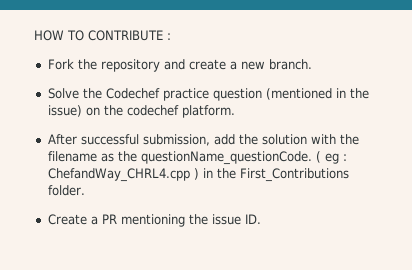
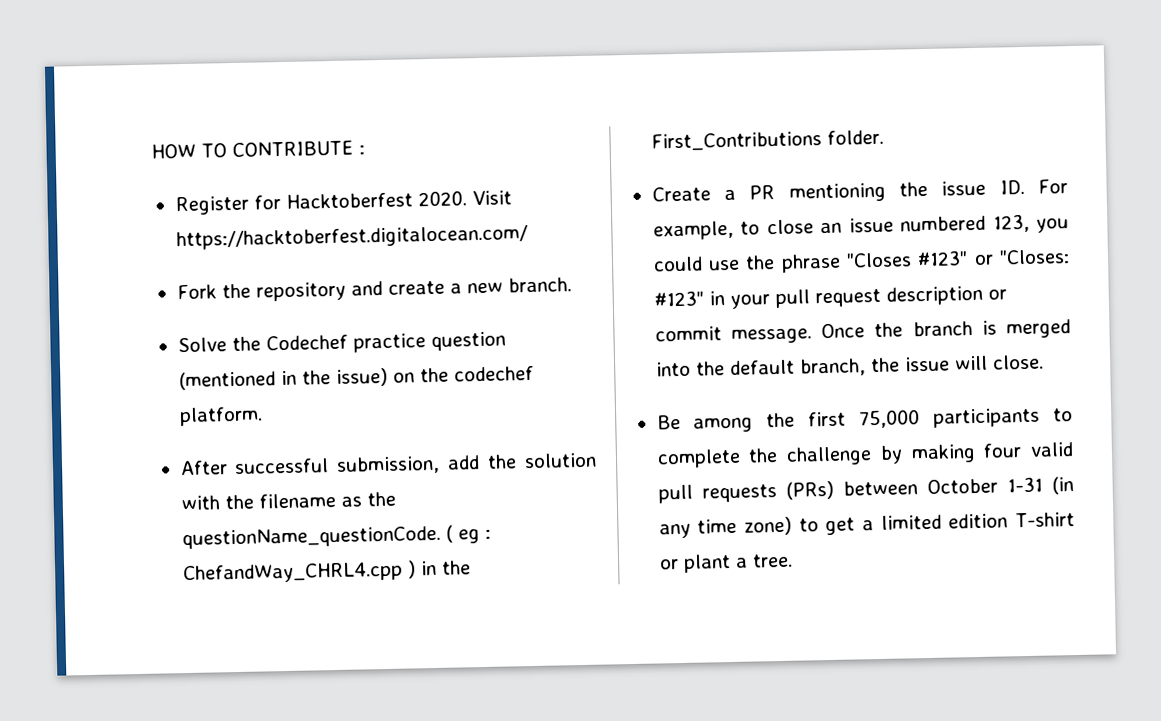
(171, 36) none -> [174,190,512,216] [175,225,528,251] // Register for Hacktoberfest 2020. Visit https://hacktoberfest.digitalocean.com/
(261, 219) none -> [1038,179,1068,194] [652,213,1069,241] [652,249,1070,273] [653,285,1007,309] [654,319,1071,344] [655,354,1044,377] [656,407,1073,433] [656,442,1074,469] [657,476,1074,504] [658,512,1076,539] [659,553,793,573] For example, to close an issue numbered 123, you could use the phrase "Closes #123" or "Closes: #123" in your pull request description or commit message. Once the branch is merged into the default branch, the issue will close. // Be among the first 75,000 participants to complete the challenge by making four valid pull requests (PRs) between October 1-31 (in any time zone) to get a limited edition T-shirt or plant a tree.

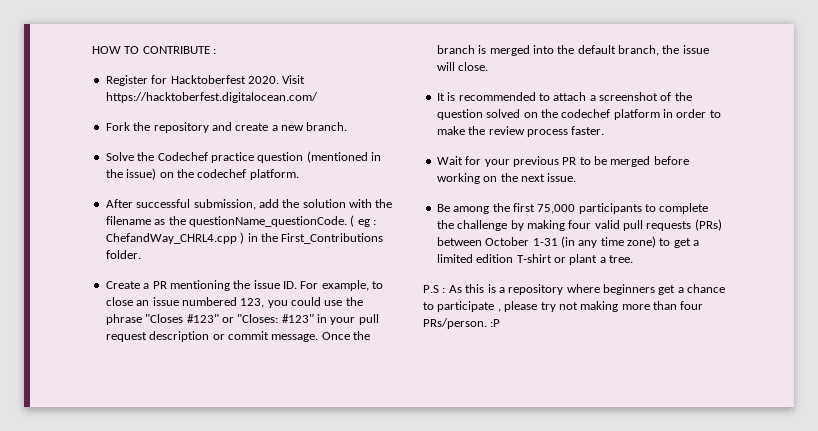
(1044, 362) none -> [436,92,692,101] [436,109,721,120] [436,126,605,137] [436,156,689,167] [436,173,577,184] // It is recommended to attach a screenshot of the question solved on the codechef platform in order to make the review process faster. // Wait for your previous PR to be merged before working on the next issue.
(793, 560) none -> [423,284,726,295] [423,301,704,312] [423,318,501,329] // P.S : As this is a repository where beginners get a chance to participate , please try not making more than four PRs/person. :P

